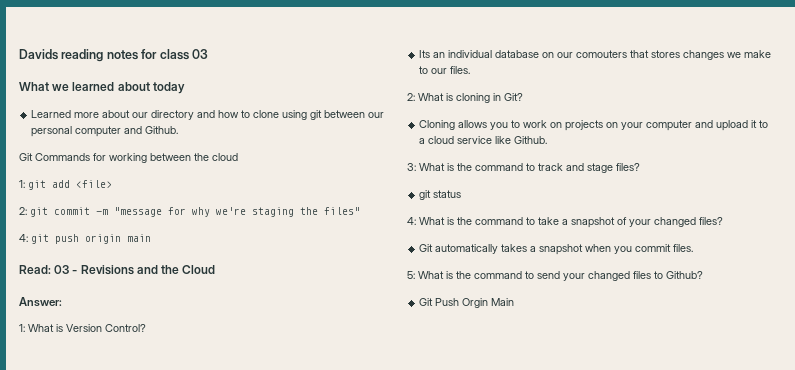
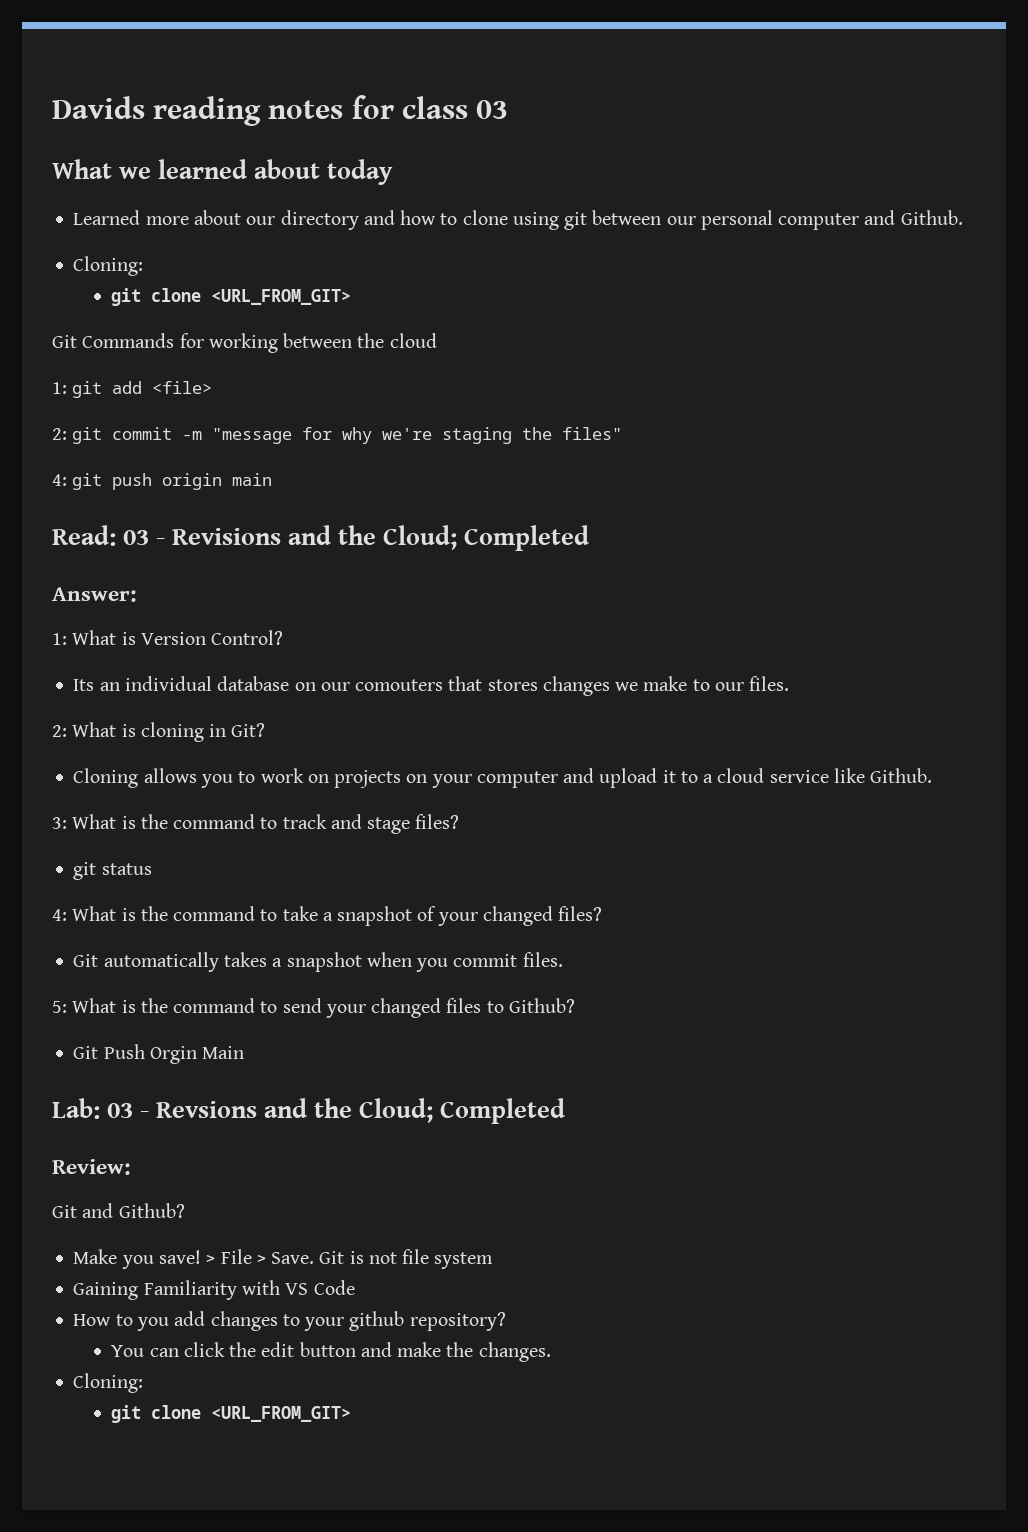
(179, 130) none -> [73,256,144,276] [111,288,352,306] // Cloning: // git clone <URL_FROM_GIT>
[182,265,216,274] Cloud -> [383,525,590,551] Cloud; Completed
(515, 302) none -> [52,1098,566,1124] [52,1159,131,1175] [52,1203,185,1218] [73,1249,494,1269] [73,1280,355,1300] [73,1311,506,1331] [111,1342,551,1362] [73,1373,144,1393] [111,1405,352,1423] // Lab: 03 - Revsions and the Cloud; Completed // Review: // Git and Github? // Make you save! > File > Save. Git is not file system // Gaining Familiarity with VS Code // How to you add changes to your github repository? // You can click the edit button and make the changes. // Cloning: // git clone <URL_FROM_GIT>

